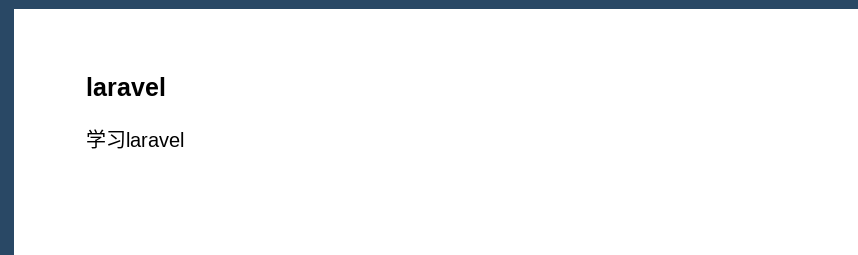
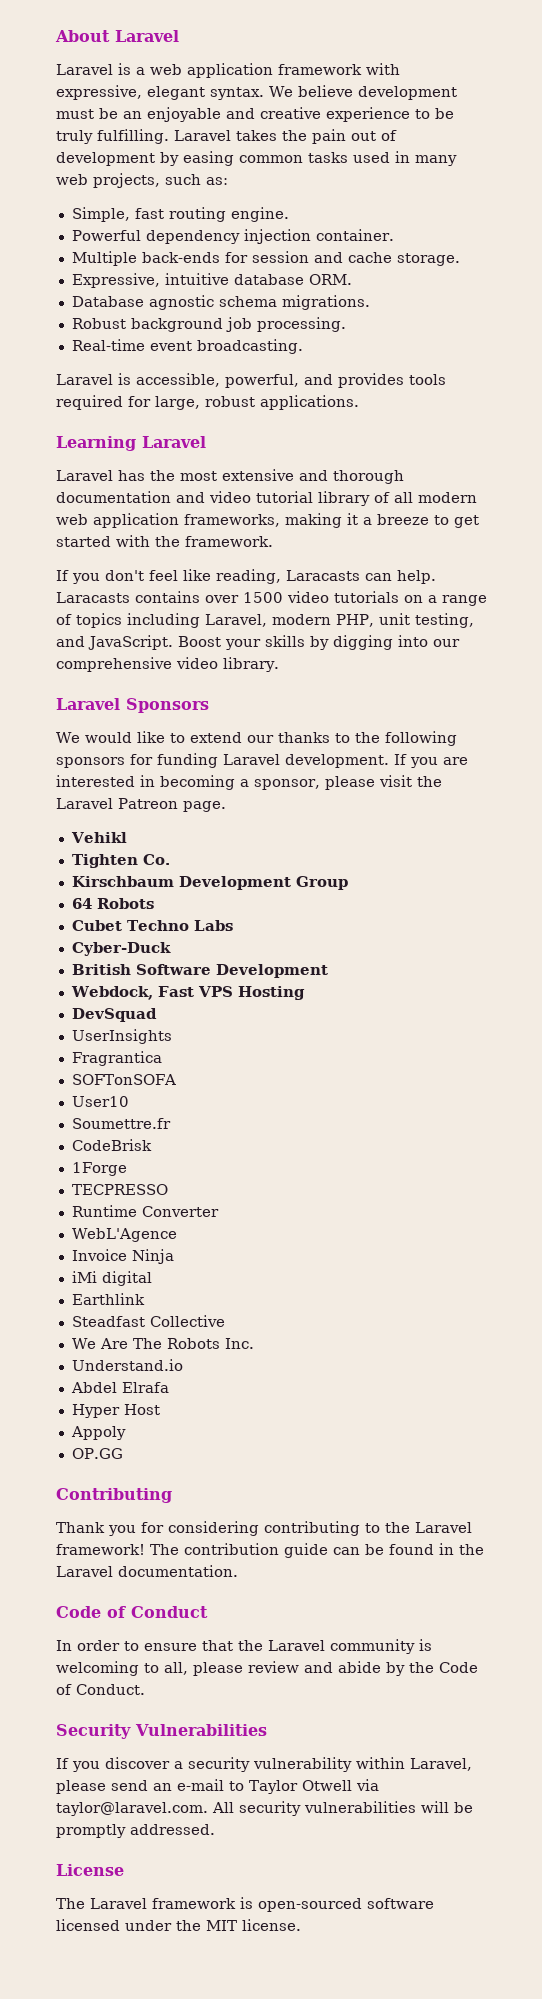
[86,77,166,96] [86,129,184,149] laravel // 学习laravel -> [55,30,179,42] [56,63,400,78] [56,85,457,100] [56,107,454,122] [56,129,397,144] [56,151,457,166] [56,173,228,188] [71,207,289,222] [71,229,394,244] [71,251,460,266] [71,273,352,288] [71,295,370,310] [71,317,346,332] [71,339,303,354] [56,373,446,388] [56,395,359,410] [56,436,206,451] [56,469,404,484] [56,491,477,506] [56,513,479,528] [56,535,273,547] [56,569,436,584] [56,591,487,606] [56,613,474,628] [56,635,460,650] [56,657,279,672] [56,698,209,713] [56,731,457,746] [56,753,468,768] [56,775,442,790] [56,798,226,812] [70,832,127,843] [71,854,170,868] [71,876,348,890] [71,898,154,909] [71,920,233,931] [71,942,171,956] [71,964,328,978] [70,986,305,1000] [71,1008,157,1022] [71,1029,172,1044] [71,1051,162,1066] [71,1074,176,1085] [71,1096,129,1107] [71,1118,171,1129] [71,1139,152,1151] [71,1162,127,1176] [71,1184,168,1195] [71,1205,219,1217] [71,1228,177,1242] [71,1249,174,1264] [71,1271,152,1286] [71,1293,145,1305] [71,1315,225,1327] [71,1338,254,1349] [71,1359,183,1371] [70,1382,169,1393] [71,1404,160,1418] [70,1426,126,1440] [71,1448,123,1459] [56,1488,172,1503] [56,1521,472,1536] [56,1543,484,1558] [56,1565,238,1577] [56,1606,208,1618] [56,1639,432,1654] [56,1661,478,1676] [56,1684,145,1695] [56,1724,267,1739] [56,1757,472,1772] [56,1779,379,1794] [56,1801,473,1816] [56,1824,215,1838] [56,1864,124,1876] [56,1897,434,1912] [56,1919,301,1931] About Laravel // Laravel is a web application framework with expressive, elegant syntax. We believe development must be an enjoyable and creative experience to be truly fulfilling. Laravel takes the pain out of development by easing common tasks used in many web projects, such as: // Simple, fast routing engine. // Powerful dependency injection container. // Multiple back-ends for session and cache storage. // Expressive, intuitive database ORM. // Database agnostic schema migrations. // Robust background job processing. // Real-time event broadcasting. // Laravel is accessible, powerful, and provides tools required for large, robust applications. // Learning Laravel // Laravel has the most extensive and thorough documentation and video tutorial library of all modern web application frameworks, making it a breeze to get started with the framework. // If you don't feel like reading, Laracasts can help. Laracasts contains over 1500 video tutorials on a range of topics including Laravel, modern PHP, unit testing, and JavaScript. Boost your skills by digging into our comprehensive video library. // Laravel Sponsors // We would like to extend our thanks to the following sponsors for funding Laravel development. If you are interested in becoming a sponsor, please visit the Laravel Patreon page. // Vehikl // Tighten Co. // Kirschbaum Development Group // 64 Robots // Cubet Techno Labs // Cyber-Duck // British Software Development // Webdock, Fast VPS Hosting // DevSquad // UserInsights // Fragrantica // SOFTonSOFA // User10 // Soumettre.fr // CodeBrisk // 1Forge // TECPRESSO // Runtime Converter // WebL'Agence // Invoice Ninja // iMi digital // Earthlink // Steadfast Collective // We Are The Robots Inc. // Understand.io // Abdel Elrafa // Hyper Host // Appoly // OP.GG // Contributing // Thank you for considering contributing to the Laravel framework! The contribution guide can be found in the Laravel documentation. // Code of Conduct // In order to ensure that the Laravel community is welcoming to all, please review and abide by the Code of Conduct. // Security Vulnerabilities // If you discover a security vulnerability within Laravel, please send an e-mail to Taylor Otwell via taylor@laravel.com. All security vulnerabilities will be promptly addressed. // License // The Laravel framework is open-sourced software licensed under the MIT license.

